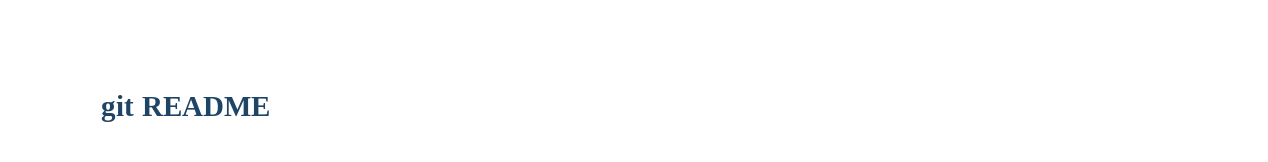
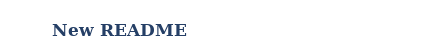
[101,95,134,122] git -> [52,24,94,36] New

